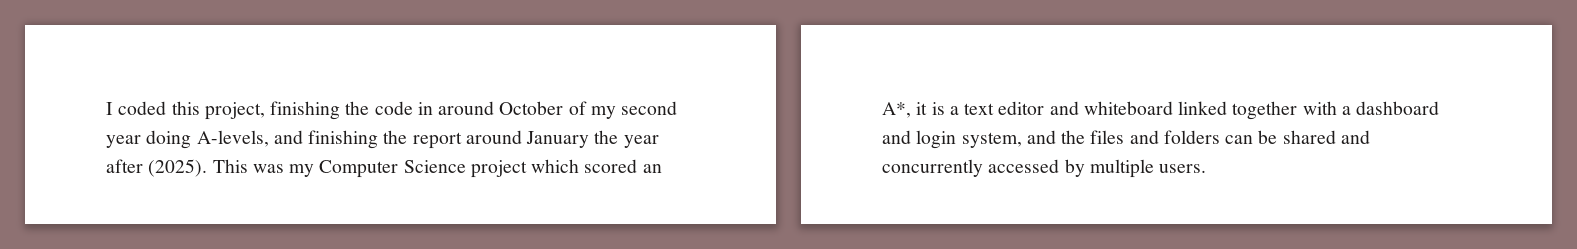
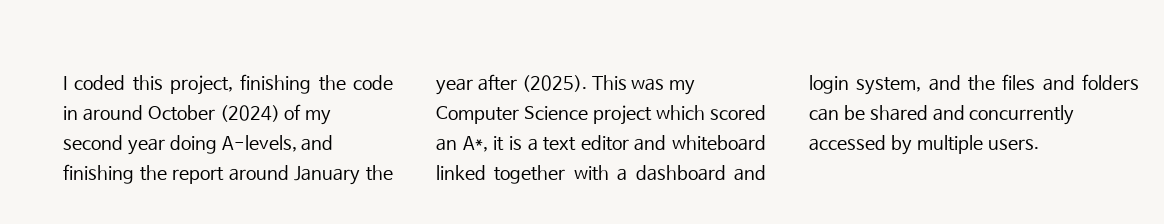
(564, 108) none -> [219,105,280,122] (2024)

